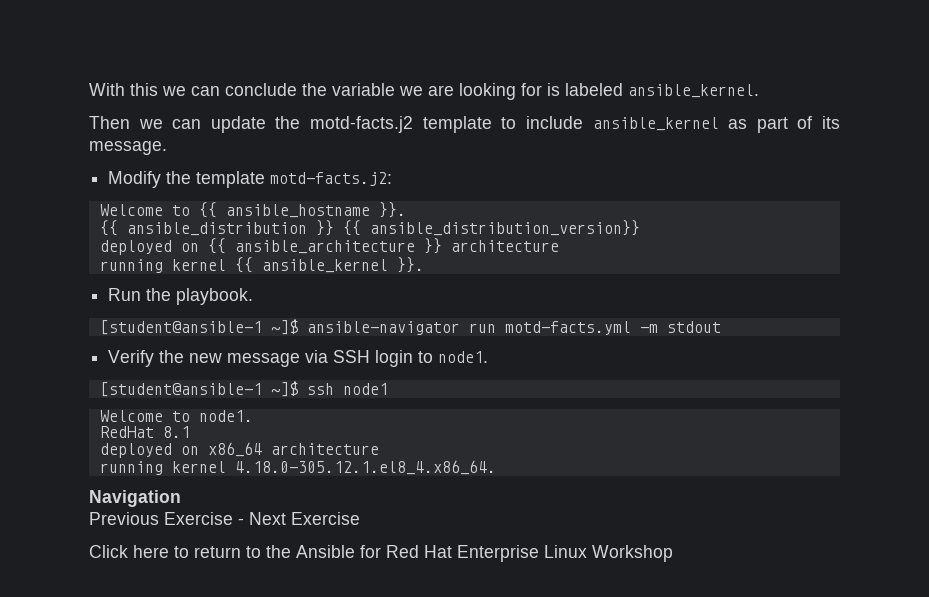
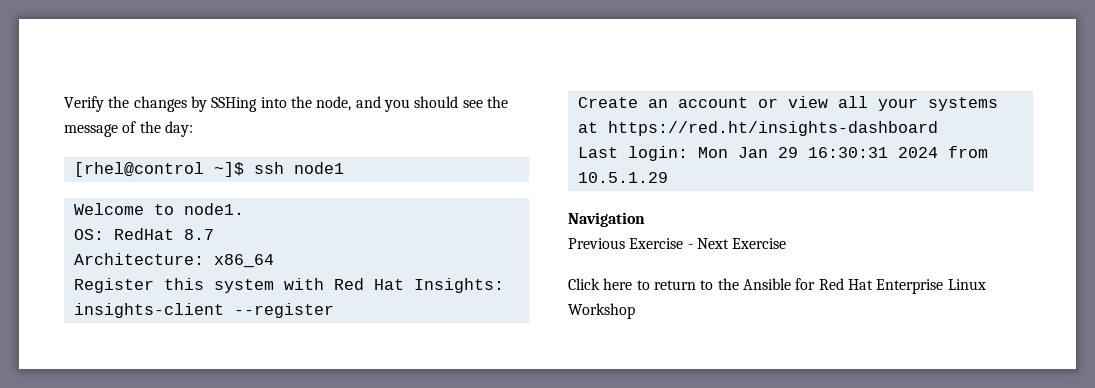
[89,83,759,100] [89,116,841,133] [89,141,167,155] [108,171,393,188] [99,202,406,218] [99,220,640,236] [99,238,559,255] [99,257,424,273] [108,288,254,305] [99,319,721,335] [108,350,489,367] [99,382,262,397] With this we can conclude the variable we are looking for is labeled ansible_kernel. // Then we can update the motd-facts.j2 template to include ansible_kernel as part of its message. // Modify the template motd-facts.j2: // Welcome to {{ ansible_hostname }}. // {{ ansible_distribution }} {{ ansible_distribution_version}} // deployed on {{ ansible_architecture }} architecture // running kernel {{ ansible_kernel }}. // Run the playbook. // [student@ansible-1 ~]$ ansible-navigator run motd-facts.yml -m stdout // Verify the new message via SSH login to node1. // [student@ansible-1 -> [64,96,508,112] [64,121,193,137] [73,162,204,177] Verify the changes by SSHing into the node, and you should see the message of the day: // [rhel@control
[99,426,190,438] [99,442,379,458] [99,460,496,475] RedHat 8.1 // deployed on x86_64 architecture // running kernel 4.18.0-305.12.1.el8_4.x86_64. -> [73,228,214,240] [73,253,274,268] [73,278,504,293] [73,303,334,318] [577,96,998,111] [577,121,938,136] [577,146,988,161] [577,172,668,183] OS: RedHat 8.7 // Architecture: x86_64 // Register this system with Red Hat Insights: insights-client --register // Create an account or view all your systems at https://red.ht/insights-dashboard // Last login: Mon Jan 29 16:30:31 2024 from 10.5.1.29

